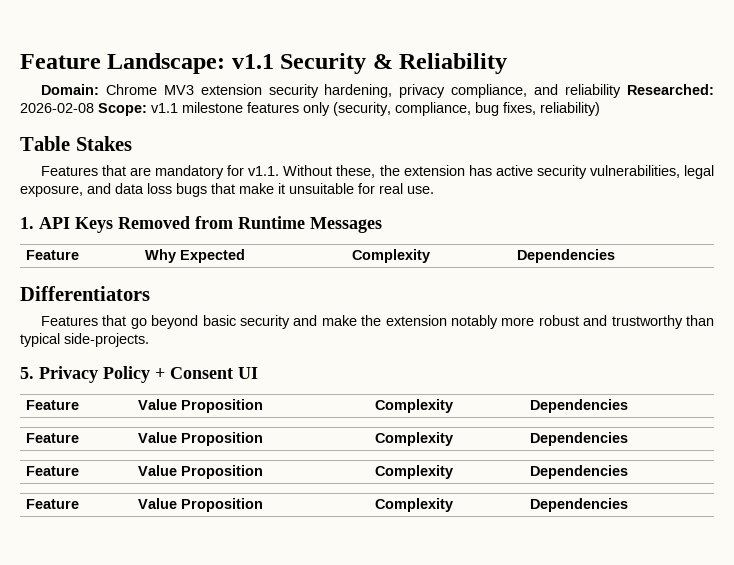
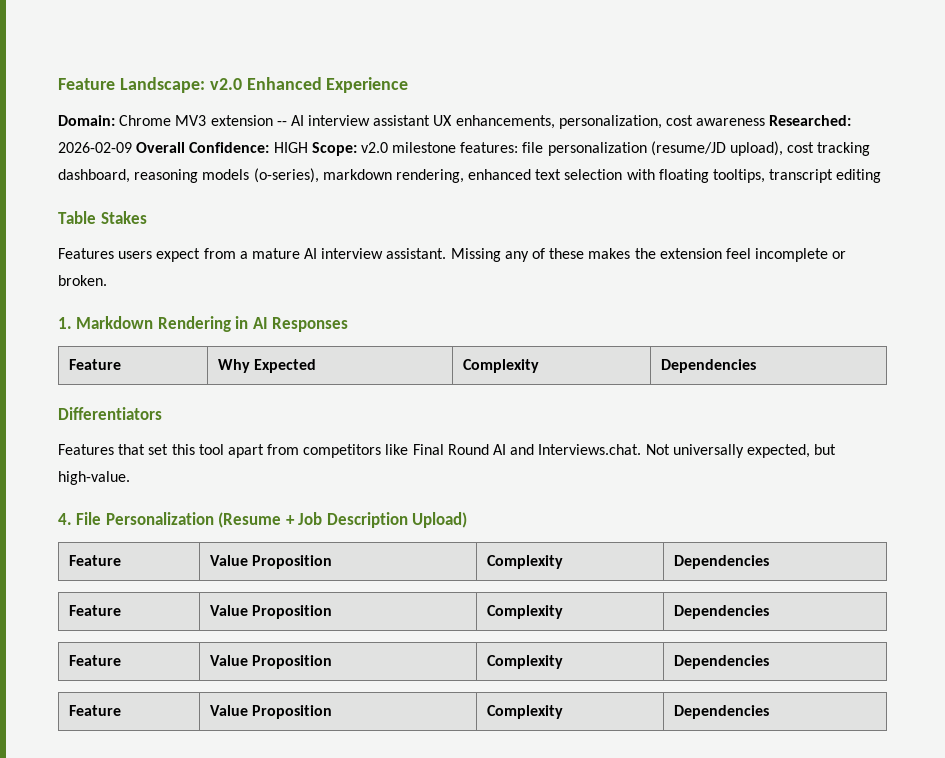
[231,53,508,74] v1.1 Security & Reliability -> [209,77,409,93] v2.0 Enhanced Experience
[268,84,714,98] [20,102,600,116] [20,136,132,151] [40,165,714,179] [20,183,434,197] [20,216,382,233] security hardening, privacy compliance, and reliability Researched: 2026-02-08 Scope: v1.1 milestone features only (security, compliance, bug fixes, reliability) // Table Stakes // Features that are mandatory for v1.1. Without these, the extension has active security vulnerabilities, legal exposure, and data loss bugs that make it unsuitable for real use. // 1. API Keys Removed from Runtime Messages -> [276,115,852,129] [58,141,871,156] [58,168,882,183] [58,211,147,224] [58,248,847,262] [58,275,107,286] [58,316,349,332] -- AI interview assistant UX enhancements, personalization, cost awareness Researched: 2026-02-09 Overall Confidence: HIGH Scope: v2.0 milestone features: file personalization (resume/JD upload), cost tracking dashboard, reasoning models (o-series), markdown rendering, enhanced text selection with floating tooltips, transcript editing // Table Stakes // Features users expect from a mature AI interview assistant. Missing any of these makes the extension feel incomplete or broken. // 1. Markdown Rendering in AI Responses
[130,315,714,329] [20,333,149,347] [20,366,258,383] go beyond basic security and make the extension notably more robust and trustworthy than typical side-projects. // 5. Privacy Policy + Consent UI -> [148,444,837,458] [58,471,130,485] [58,512,468,528] set this tool apart from competitors like Final Round AI and Interviews.chat. Not universally expected, but high-value. // 4. File Personalization (Resume + Job Description Upload)

